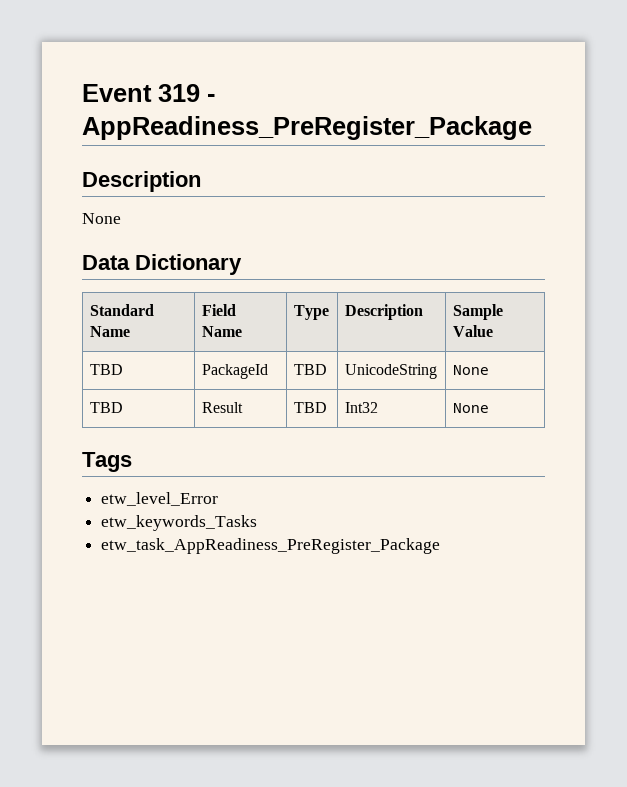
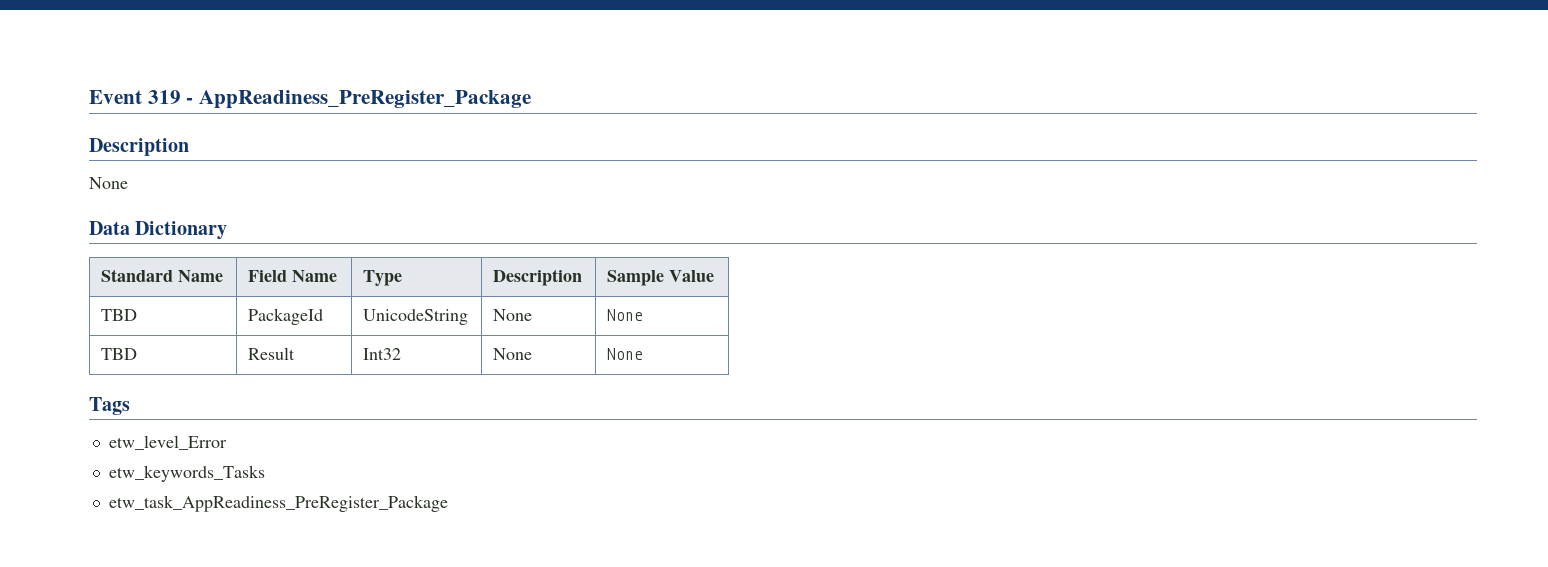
[293,364,327,375] [344,364,437,379] TBD | UnicodeString -> [362,309,468,325] [492,309,532,321] UnicodeString | None
[293,402,327,413] [344,402,378,413] TBD | Int32 -> [362,348,401,360] [492,348,532,360] Int32 | None

